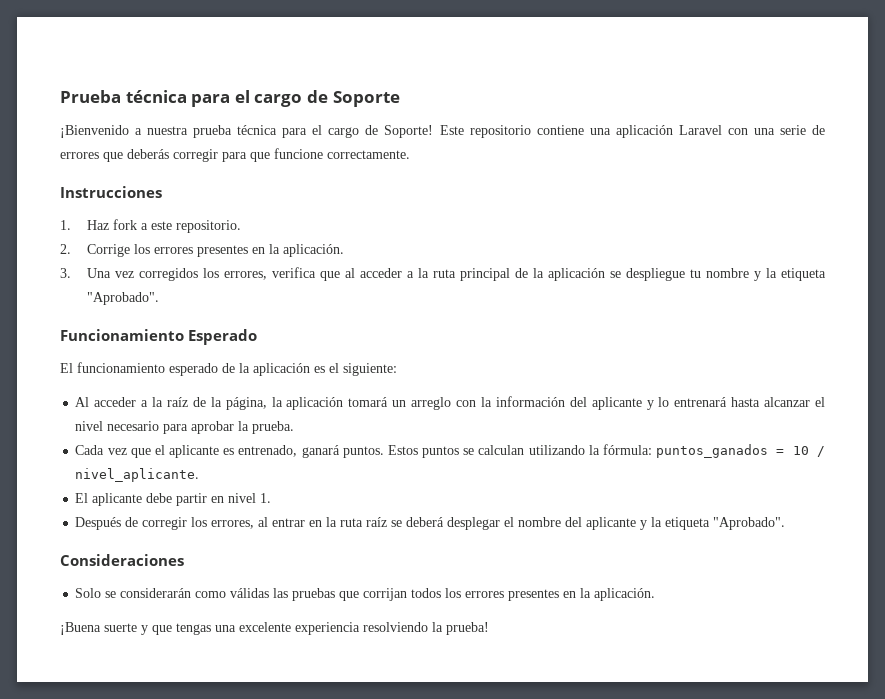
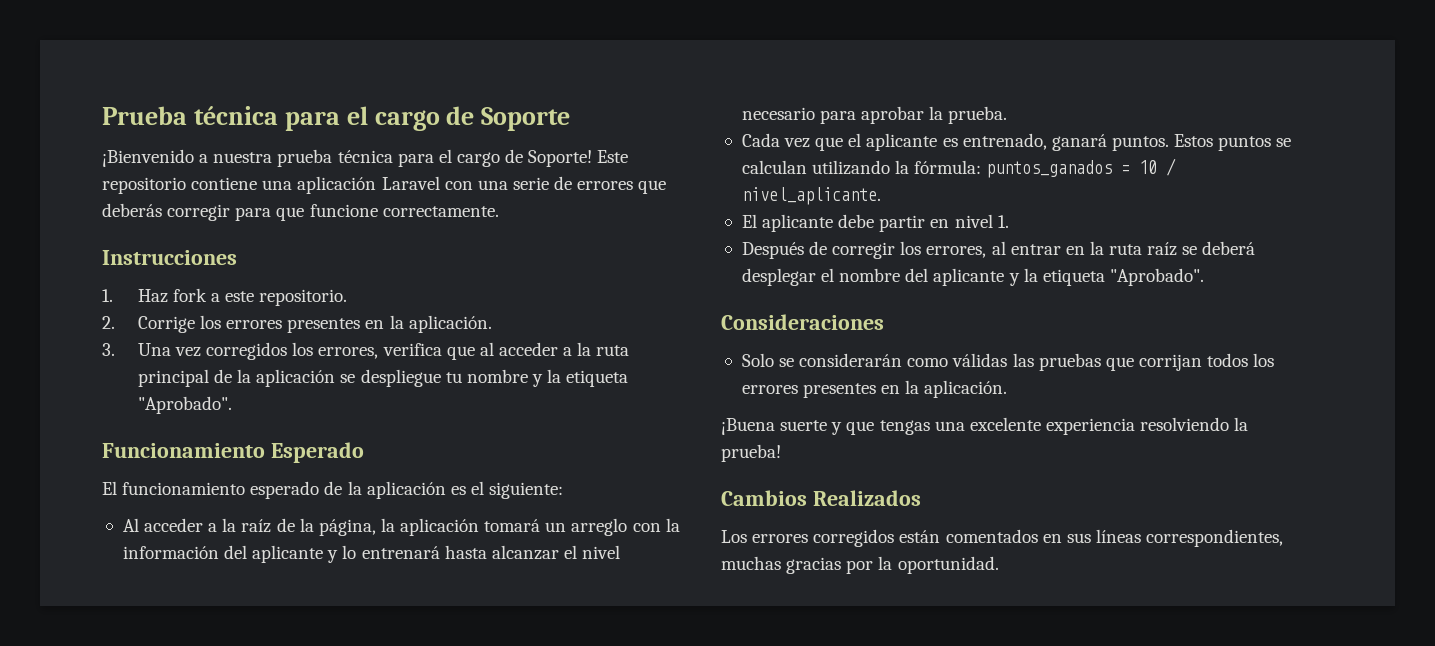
(489, 628) none -> [721,490,921,506] [721,529,1284,547] [721,556,999,574] // Cambios Realizados // Los errores corregidos están comentados en sus líneas correspondientes, muchas gracias por la oportunidad.

